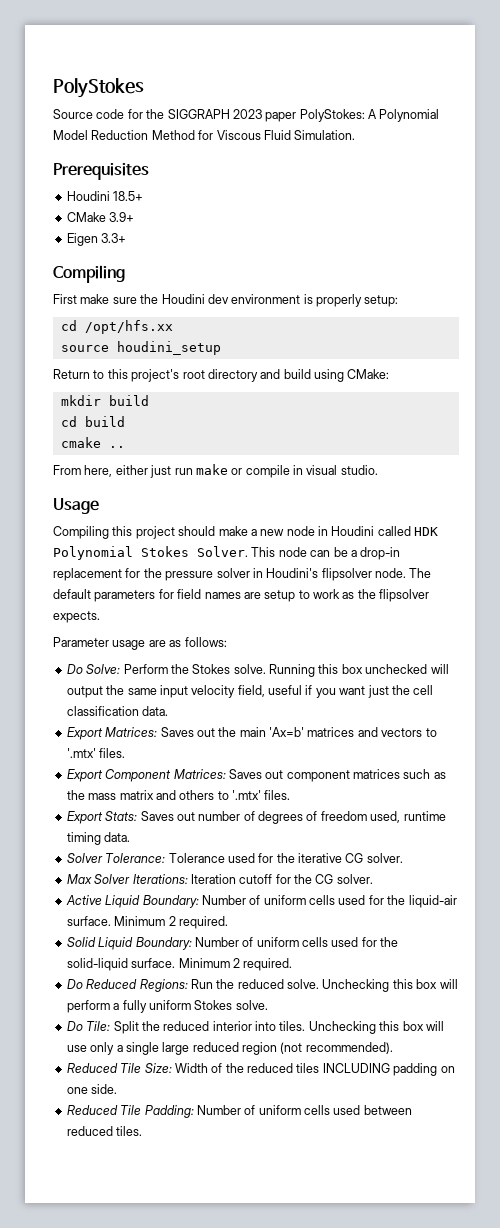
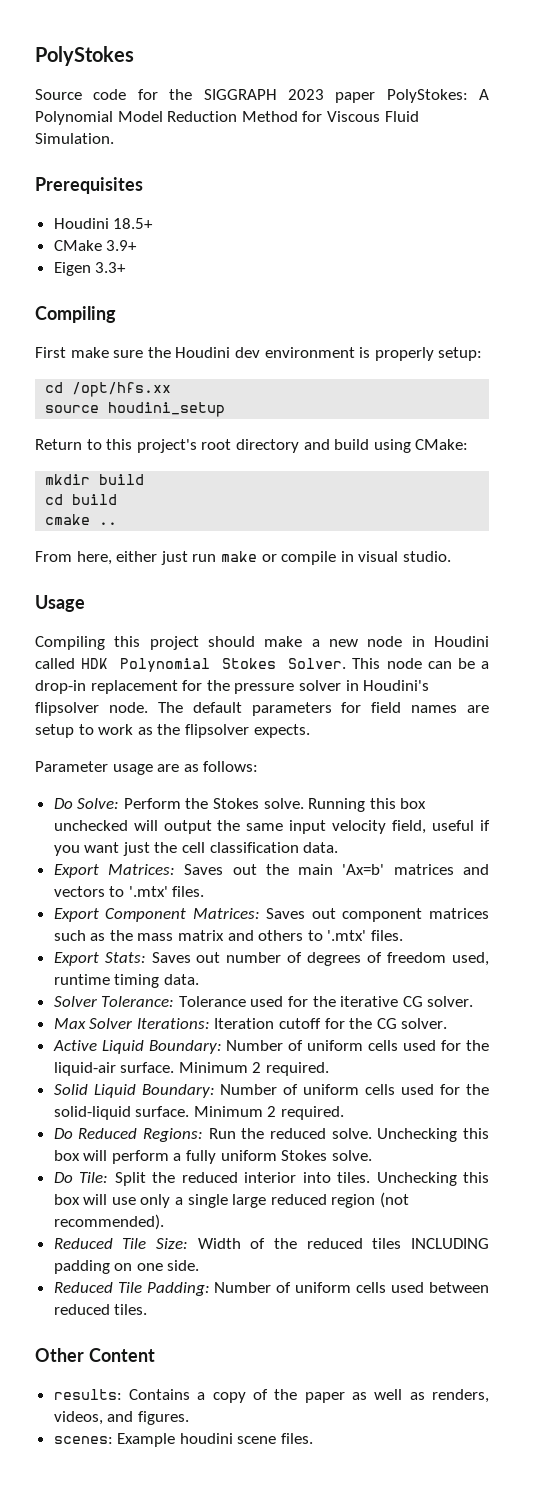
(143, 1131) none -> [35,1348,155,1362] [53,1389,489,1403] [53,1411,189,1425] [53,1433,314,1447] // Other Content // results: Contains a copy of the paper as well as renders, videos, and figures. // scenes: Example houdini scene files.

